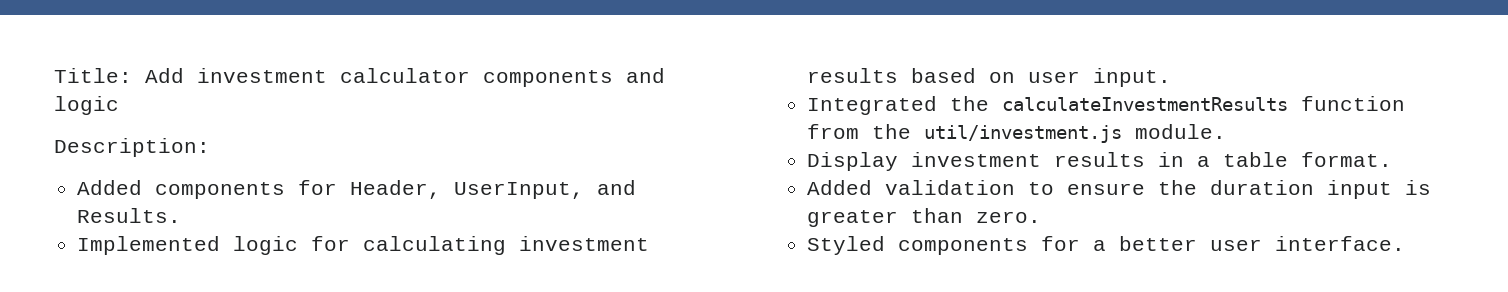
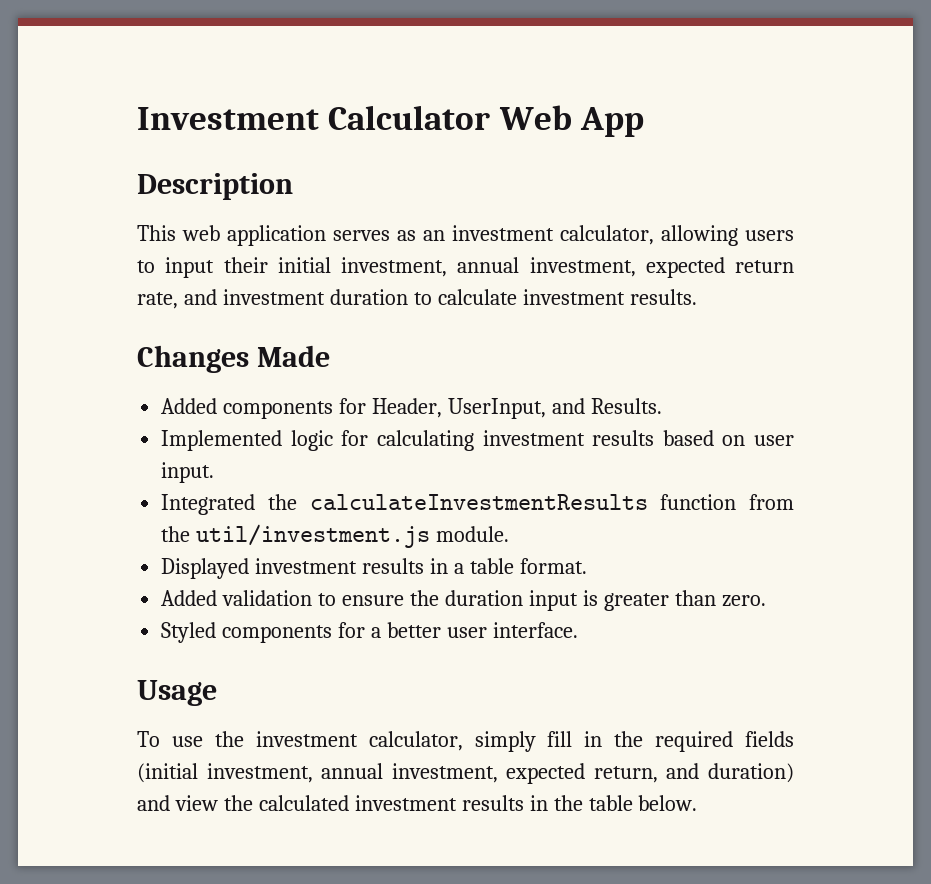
[54,68,665,87] [54,96,119,115] [54,138,210,157] Title: Add investment calculator components and logic // Description: -> [137,105,644,137] [137,173,293,200] [137,225,794,246] [137,257,794,278] [137,289,697,309] [137,345,330,373] Investment Calculator Web App // Description // This web application serves as an investment calculator, allowing users to input their initial investment, annual investment, expected return rate, and investment duration to calculate investment results. // Changes Made
[807,152,899,171] Display -> [161,558,250,579] Displayed
(1406, 243) none -> [137,680,217,706] [137,731,794,752] [137,763,794,784] [137,795,698,811] // Usage // To use the investment calculator, simply fill in the required fields (initial investment, annual investment, expected return, and duration) and view the calculated investment results in the table below.

